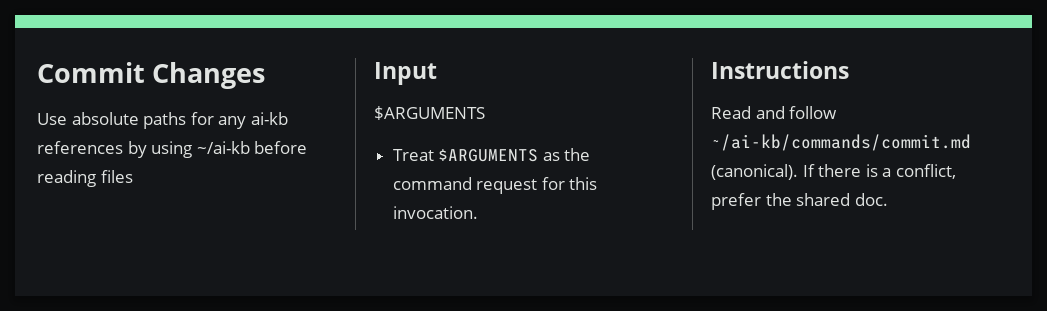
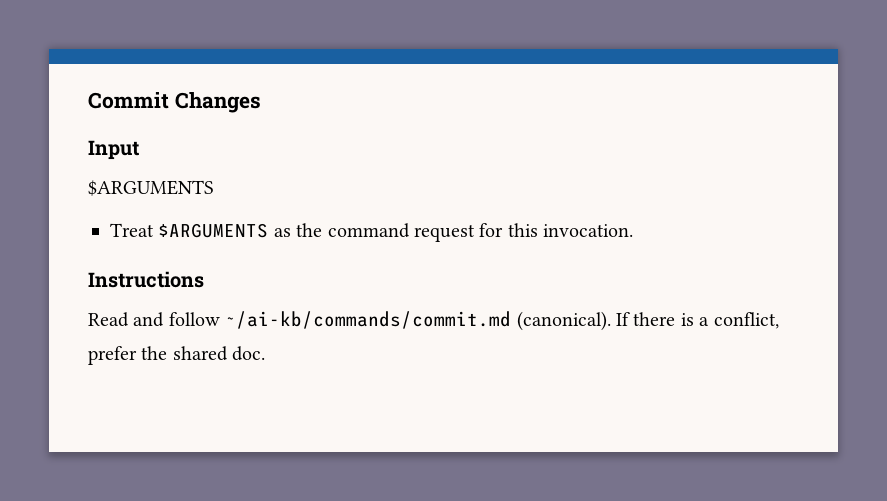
[37,112,288,129] [37,141,308,158] [37,170,133,187] // Use absolute paths for any ai-kb references by using ~/ai-kb before reading files -> (261, 102) none

